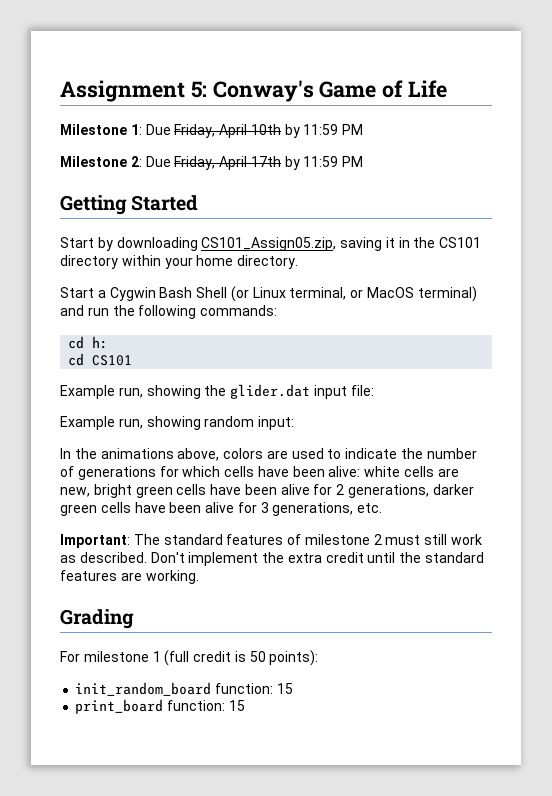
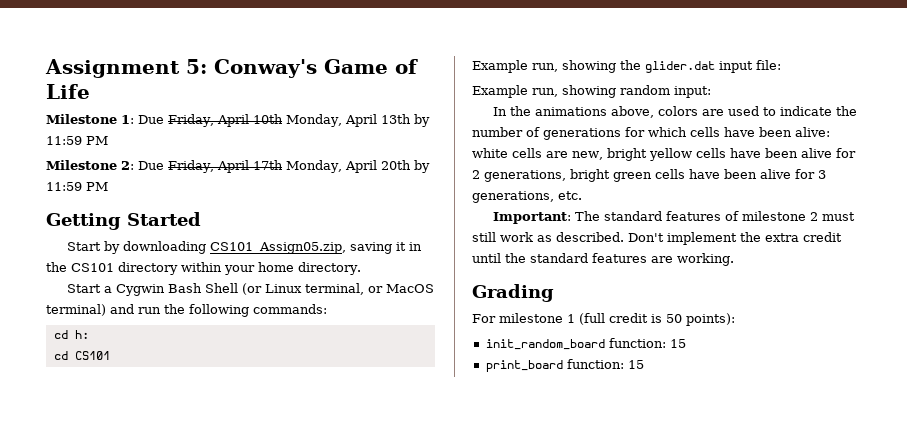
(281, 129) none -> [285,114,411,127] Monday, April 13th
(281, 161) none -> [285,160,411,173] Monday, April 20th
[135,486,173,498] green -> [648,148,692,161] yellow
[432,484,474,495] darker -> [570,169,610,182] bright

